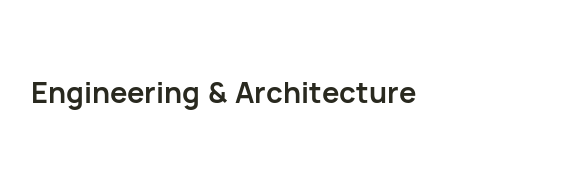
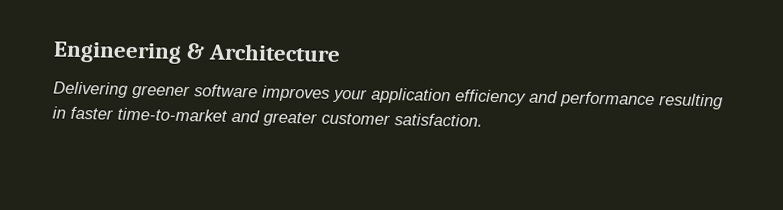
(416, 92) none -> [53,81,724,110] [52,106,483,127] // Delivering greener software improves your application efficiency and performance resulting in faster time-to-market and greater customer satisfaction.

